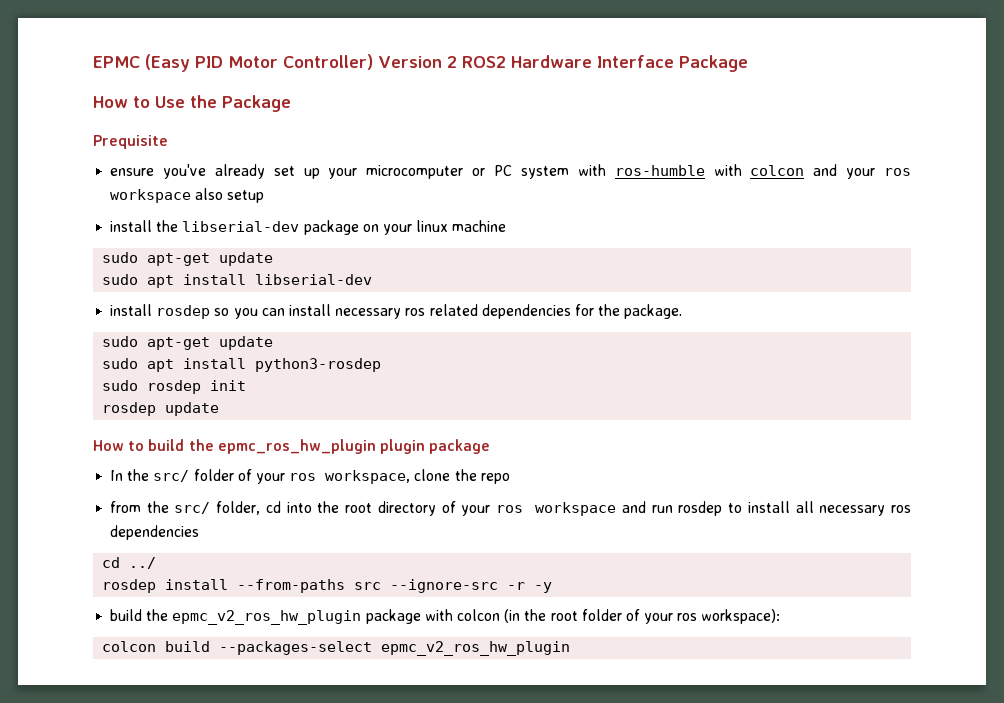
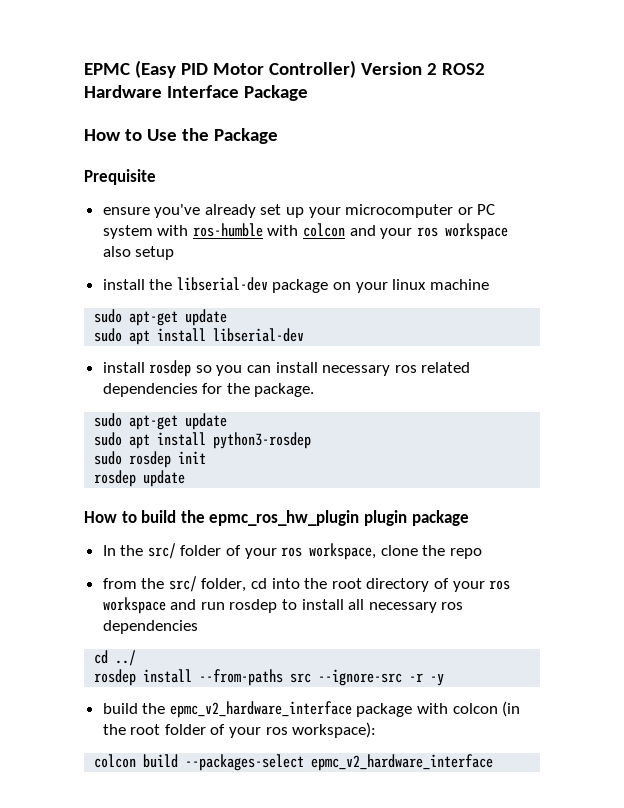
[172,610,362,625] epmc_v2_ros_hw_plugin -> [169,701,352,718] epmc_v2_hardware_interface
[381,641,571,656] epmc_v2_ros_hw_plugin -> [311,754,494,771] epmc_v2_hardware_interface

